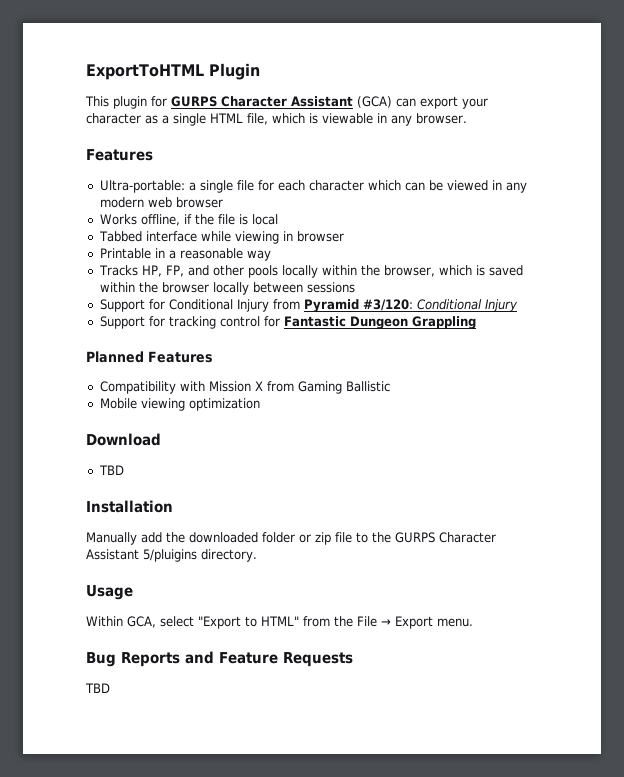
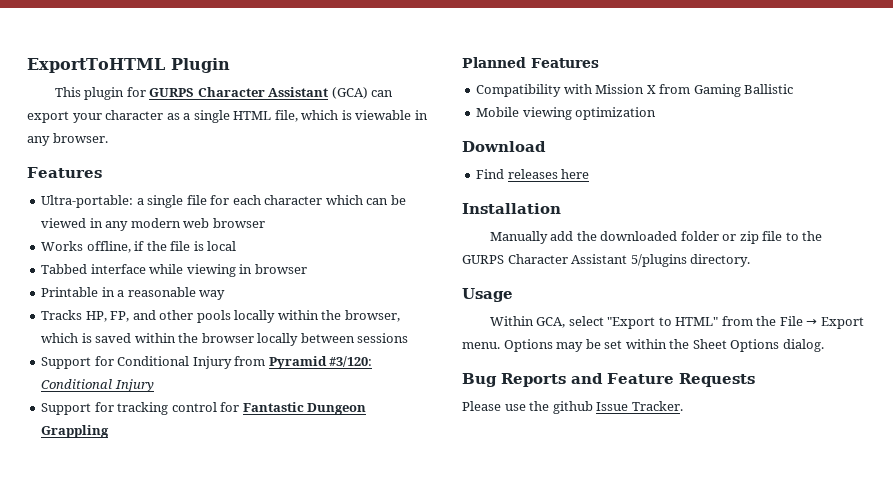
[98,465,124,475] TBD -> [476,169,590,179] Find releases here
[143,549,197,562] 5/pluigins -> [630,254,687,267] 5/plugins
(473, 622) none -> [503,339,824,352] Options may be set within the Sheet Options dialog.
[85,683,110,693] TBD -> [462,401,683,414] Please use the github Issue Tracker.

